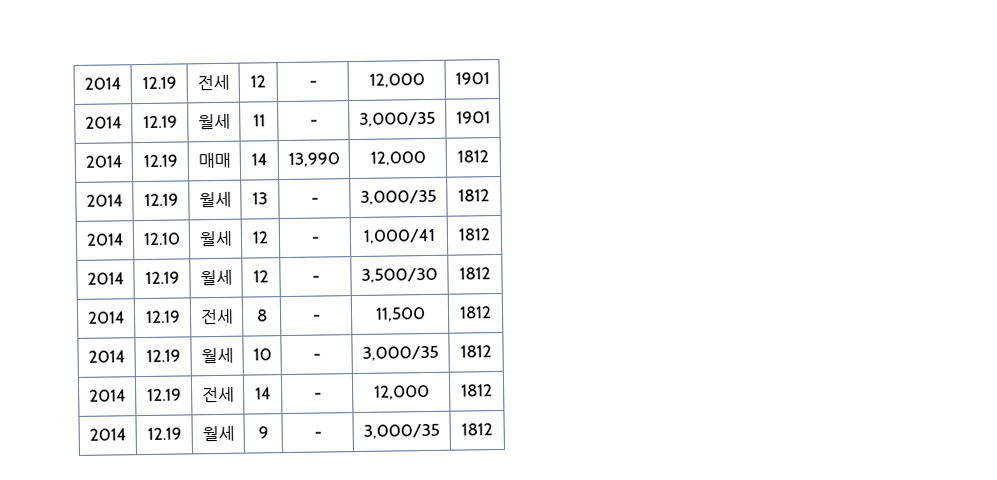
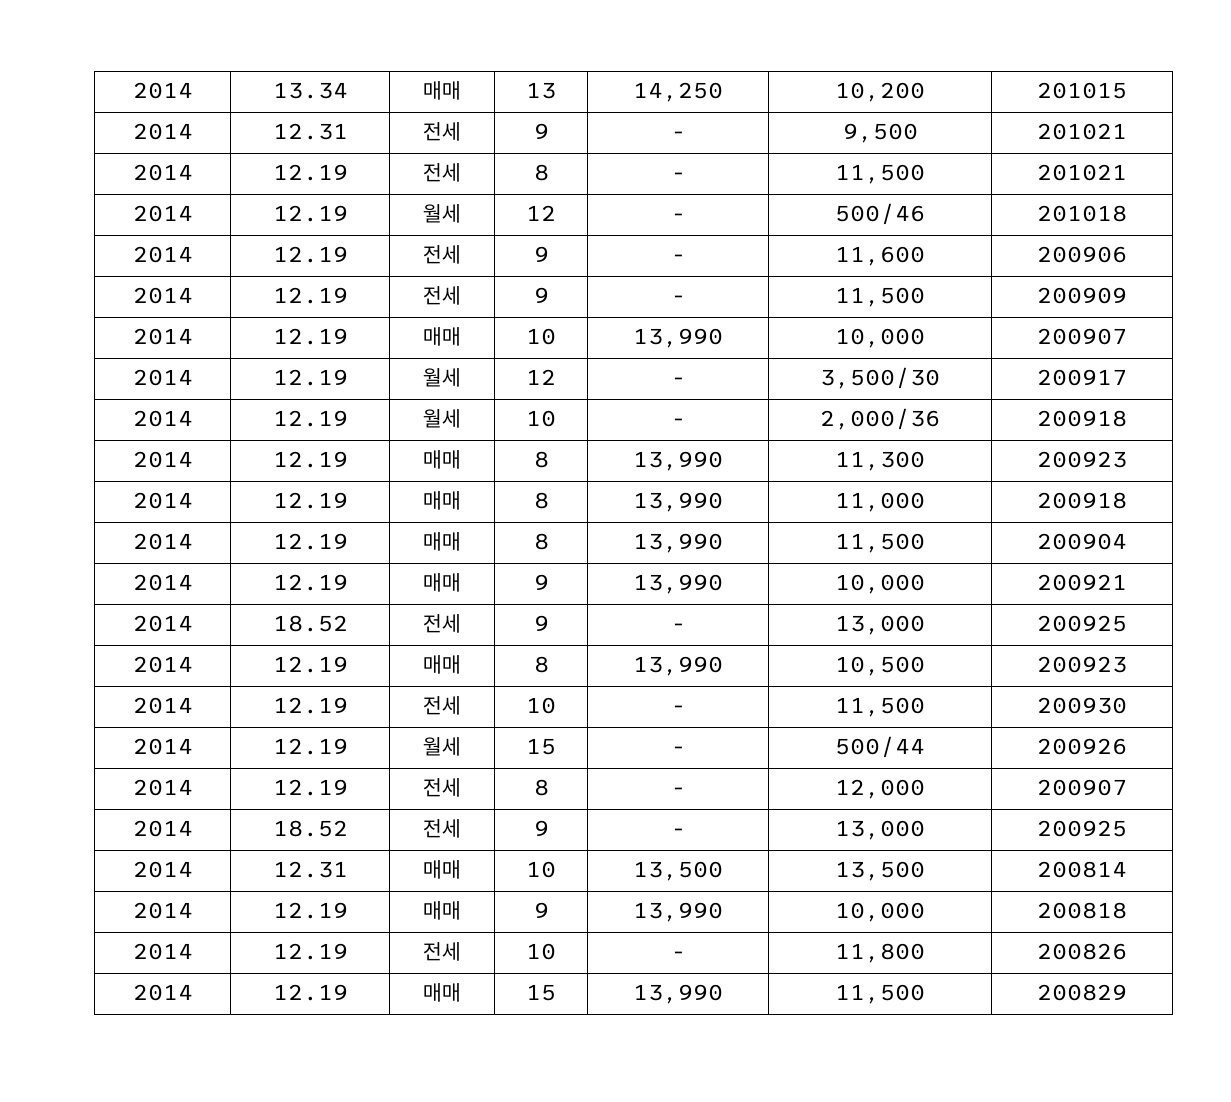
[83,77,122,90] [141,76,177,90] [196,74,230,91] [250,75,266,88] [308,80,317,87] [368,73,425,88] [454,72,490,85] [84,116,123,129] [142,115,178,129] [197,113,231,130] [252,114,266,127] [309,119,318,126] [359,111,436,127] [455,111,491,124] [84,155,123,168] [142,154,178,168] [197,152,231,169] [250,153,268,166] [287,152,340,167] [369,151,426,166] [457,150,489,163] [85,194,124,207] [143,193,179,207] [198,191,232,208] [252,192,268,205] [310,197,319,204] [360,189,437,205] [458,189,490,202] [85,233,125,246] [142,232,181,246] [198,230,233,247] [252,231,269,244] [310,236,320,243] [362,228,436,244] [458,228,491,241] 2014 | 12.19 | 전세 | 12 | - | 12,000 | 1901 // 2014 | 12.19 | 월세 | 11 | - | 3,000/35 | 1901 // 2014 | 12.19 | 매매 | 14 | 13,990 | 12,000 | 1812 // 2014 | 12.19 | 월세 | 13 | - | 3,000/35 | 1812 // 2014 | 12.10 | 월세 | 12 | - | 1,000/41 | 1812 -> [132,82,193,99] [272,82,348,99] [423,81,461,100] [526,82,556,99] [633,82,723,102] [835,82,925,102] [1037,82,1127,99] [132,123,193,140] [272,123,348,140] [423,122,461,141] [533,123,549,139] [670,131,686,139] [842,123,918,143] [1037,123,1127,140] [132,164,193,181] [272,164,348,181] [423,163,461,182] [533,164,549,181] [670,172,686,180] [835,164,925,184] [1037,164,1127,181] [132,205,193,222] [272,205,348,222] [423,204,461,223] [526,205,556,221] [670,213,686,221] [835,203,925,225] [1037,205,1127,222] [132,246,193,263] [272,246,348,263] [423,245,461,264] [533,246,549,262] [670,254,686,262] [835,246,925,266] [1037,246,1127,263] [132,287,193,304] [272,287,348,304] [423,286,461,305] [533,287,549,303] [670,295,686,303] [835,287,925,307] [1037,287,1127,304] [132,328,193,345] [272,328,348,345] [423,327,461,346] [526,328,556,345] [633,328,723,348] [835,328,925,348] [1037,328,1127,345] 2014 | 13.34 | 매매 | 13 | 14,250 | 10,200 | 201015 // 2014 | 12.31 | 전세 | 9 | - | 9,500 | 201021 // 2014 | 12.19 | 전세 | 8 | - | 11,500 | 201021 // 2014 | 12.19 | 월세 | 12 | - | 500/46 | 201018 // 2014 | 12.19 | 전세 | 9 | - | 11,600 | 200906 // 2014 | 12.19 | 전세 | 9 | - | 11,500 | 200909 // 2014 | 12.19 | 매매 | 10 | 13,990 | 10,000 | 200907
[459,267,491,280] [86,311,126,324] [144,310,181,324] [199,308,234,325] [255,309,268,322] [312,314,321,321] [374,307,426,322] [459,306,492,319] [87,350,126,363] [145,349,181,362] [200,347,234,364] [252,348,272,361] [312,353,321,360] [362,345,439,361] [460,345,492,358] [88,389,127,402] [146,388,182,401] [201,386,235,403] [254,387,272,400] [313,392,322,399] [373,384,430,400] [461,384,493,397] [88,428,127,441] [146,427,182,440] [201,425,235,442] [257,426,269,439] [313,431,322,438] [363,423,440,439] [461,423,493,436] 1812 // 2014 | 12.19 | 전세 | 8 | - | 11,500 | 1812 // 2014 | 12.19 | 월세 | 10 | - | 3,000/35 | 1812 // 2014 | 12.19 | 전세 | 14 | - | 12,000 | 1812 // 2014 | 12.19 | 월세 | 9 | - | 3,000/35 | 1812 -> [1037,369,1127,386] [132,410,193,427] [272,410,348,427] [423,409,461,428] [526,410,556,427] [670,418,686,426] [820,408,940,430] [1037,410,1127,427] [132,451,193,468] [272,451,348,468] [423,450,461,469] [533,451,549,468] [633,451,723,471] [835,451,925,471] [1037,451,1127,468] [132,492,193,509] [272,492,348,509] [423,491,461,510] [533,492,549,509] [633,492,723,512] [835,492,925,512] [1037,492,1127,509] [132,533,193,550] [272,533,348,550] [423,532,461,551] [533,533,549,550] [633,533,723,553] [835,533,925,553] [1037,533,1127,550] [132,574,193,591] [272,574,348,591] [423,573,461,592] [533,574,549,590] [633,574,723,594] [835,574,925,594] [1037,574,1127,591] [132,615,193,632] [272,615,348,632] [423,614,461,633] [533,615,549,631] [670,623,686,631] [835,615,925,635] [1037,615,1127,632] [132,656,193,673] [272,656,348,673] [423,655,461,674] [533,656,549,673] [633,656,723,676] [835,656,925,676] [1037,656,1127,673] [132,697,193,714] [272,697,348,714] [423,696,461,715] [526,697,556,714] [670,705,686,713] [835,697,925,717] [1037,697,1127,714] [132,738,193,755] [272,738,348,755] [423,737,461,756] [526,738,556,755] [670,746,686,754] [835,736,925,758] [1037,738,1127,755] [132,779,193,796] [272,779,348,796] [423,778,461,797] [533,779,549,796] [670,787,686,795] [835,779,925,799] [1037,779,1127,796] [132,820,193,837] [272,820,348,837] [423,819,461,838] [533,820,549,836] [670,828,686,836] [835,820,925,840] [1037,820,1127,837] [132,861,193,878] [272,861,348,878] [423,860,461,879] [526,861,556,878] [633,861,723,881] [835,861,925,881] [1037,861,1127,878] [132,902,193,919] [272,902,348,919] [423,901,461,920] [533,902,549,918] [633,902,723,922] [835,902,925,922] [1037,902,1127,919] [132,943,193,960] [272,943,348,960] [423,942,461,961] [526,943,556,960] [670,951,686,959] [835,943,925,963] [1037,943,1127,960] [132,984,193,1001] [272,984,348,1001] [423,983,461,1002] [526,984,556,1001] [633,984,723,1004] [835,984,925,1004] [1037,984,1127,1001] 200917 // 2014 | 12.19 | 월세 | 10 | - | 2,000/36 | 200918 // 2014 | 12.19 | 매매 | 8 | 13,990 | 11,300 | 200923 // 2014 | 12.19 | 매매 | 8 | 13,990 | 11,000 | 200918 // 2014 | 12.19 | 매매 | 8 | 13,990 | 11,500 | 200904 // 2014 | 12.19 | 매매 | 9 | 13,990 | 10,000 | 200921 // 2014 | 18.52 | 전세 | 9 | - | 13,000 | 200925 // 2014 | 12.19 | 매매 | 8 | 13,990 | 10,500 | 200923 // 2014 | 12.19 | 전세 | 10 | - | 11,500 | 200930 // 2014 | 12.19 | 월세 | 15 | - | 500/44 | 200926 // 2014 | 12.19 | 전세 | 8 | - | 12,000 | 200907 // 2014 | 18.52 | 전세 | 9 | - | 13,000 | 200925 // 2014 | 12.31 | 매매 | 10 | 13,500 | 13,500 | 200814 // 2014 | 12.19 | 매매 | 9 | 13,990 | 10,000 | 200818 // 2014 | 12.19 | 전세 | 10 | - | 11,800 | 200826 // 2014 | 12.19 | 매매 | 15 | 13,990 | 11,500 | 200829

